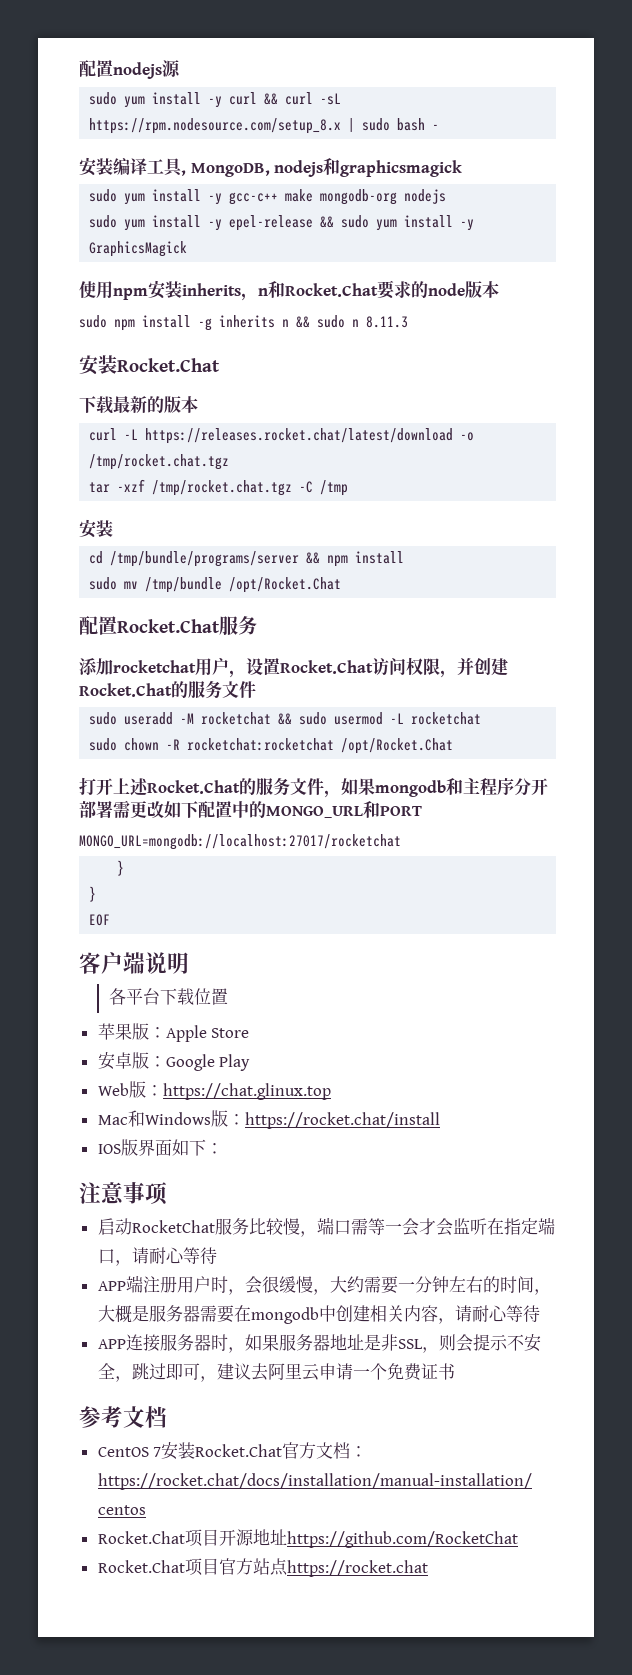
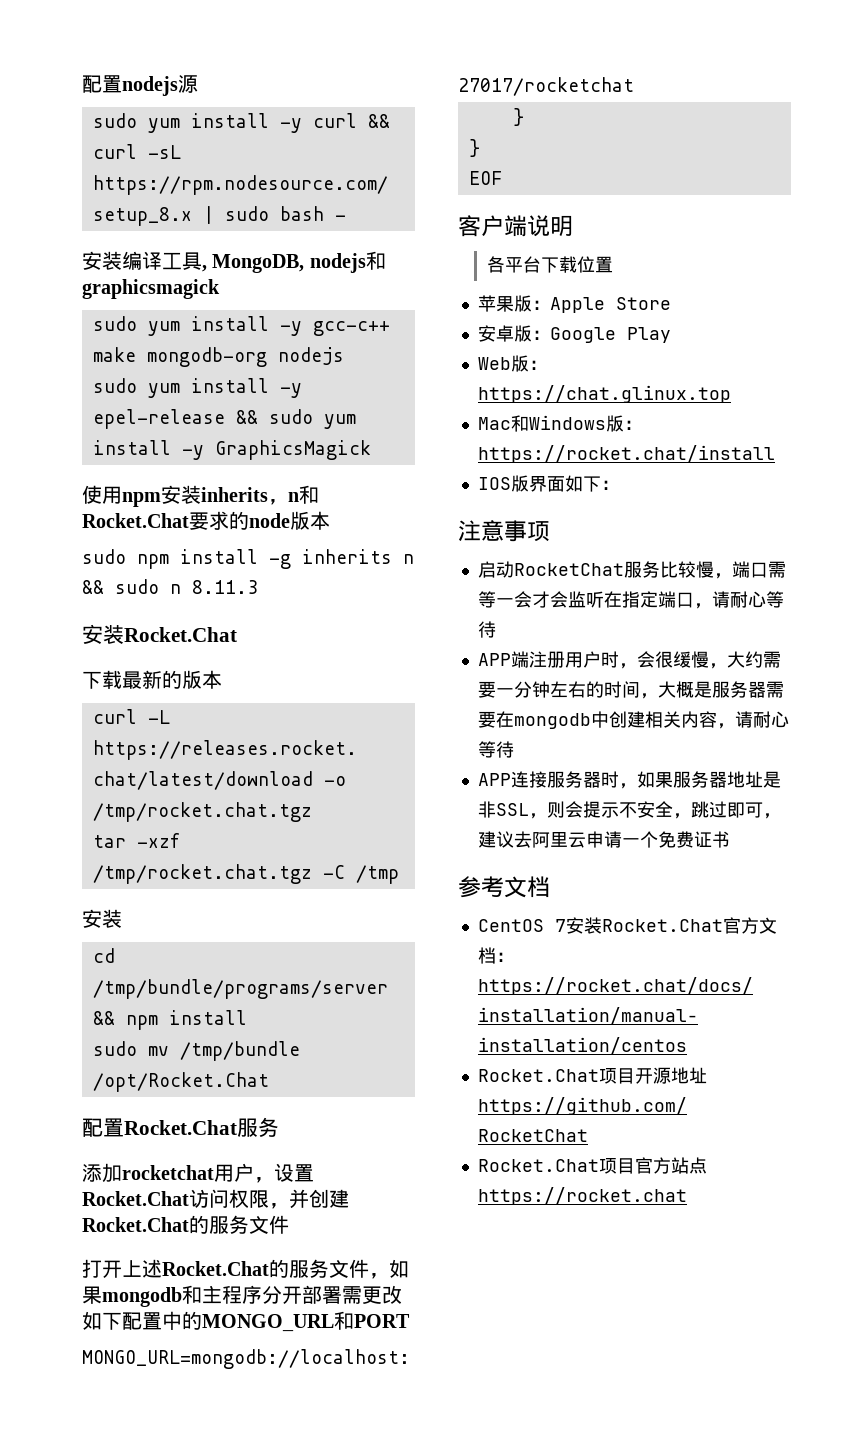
[89,712,482,725] [89,738,454,754] // sudo useradd -M rocketchat && sudo usermod -L rocketchat // sudo chown -R rocketchat:rocketchat /opt/Rocket.Chat -> (289, 1224) none

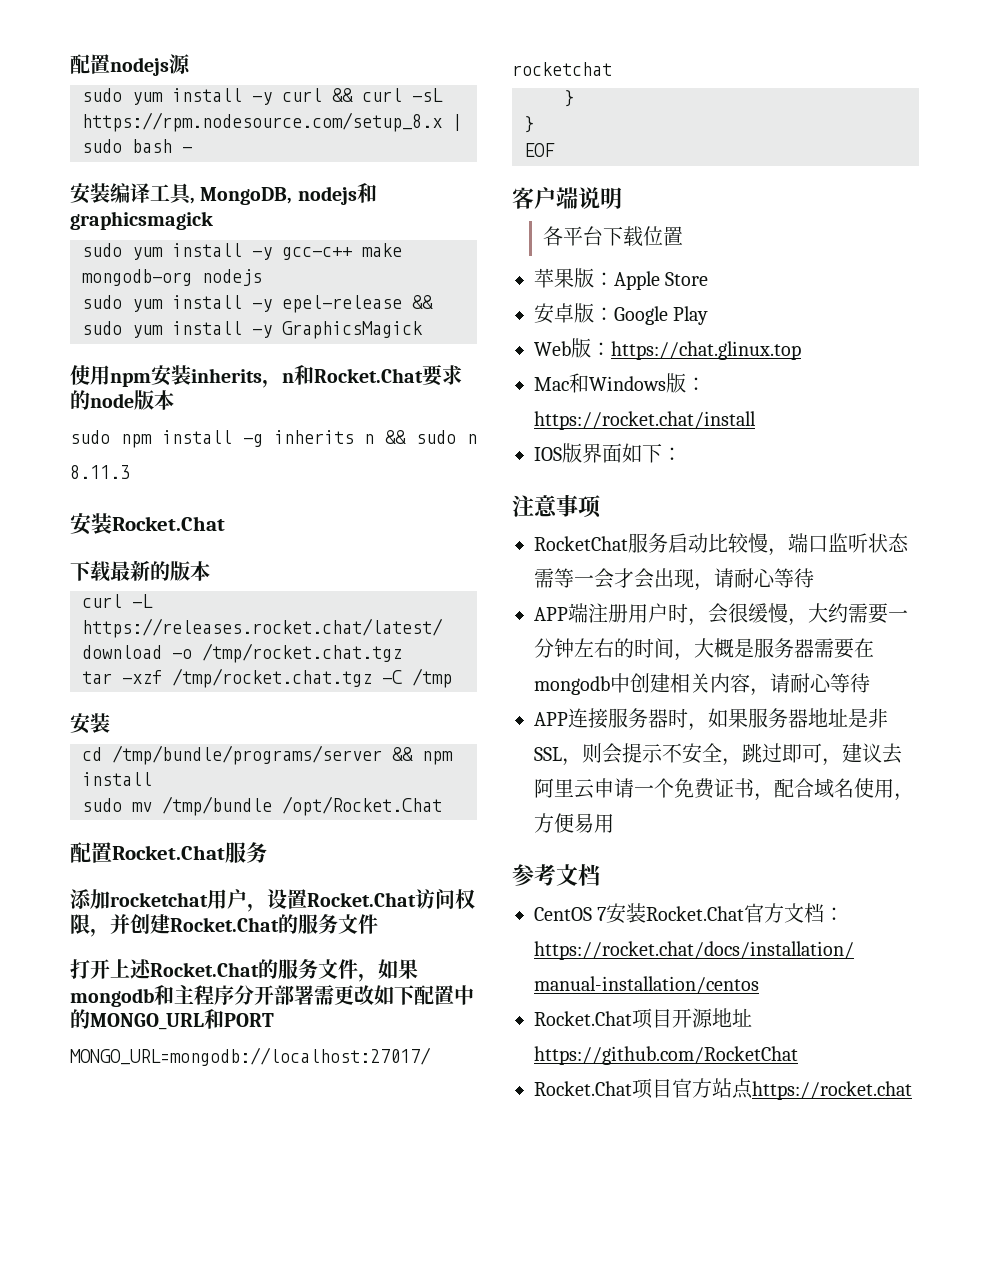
[477,561,514,578] 启动 -> (601, 506) none
(660, 569) none -> [668,533,708,553] 启动
(768, 570) none -> [828,533,909,553] 监听状态
[567,591,694,608] 监听在指定端口 -> [654,568,694,588] 出现
(730, 839) none -> [754,778,914,801] [534,813,614,833] ，配合域名使用，方便易用

